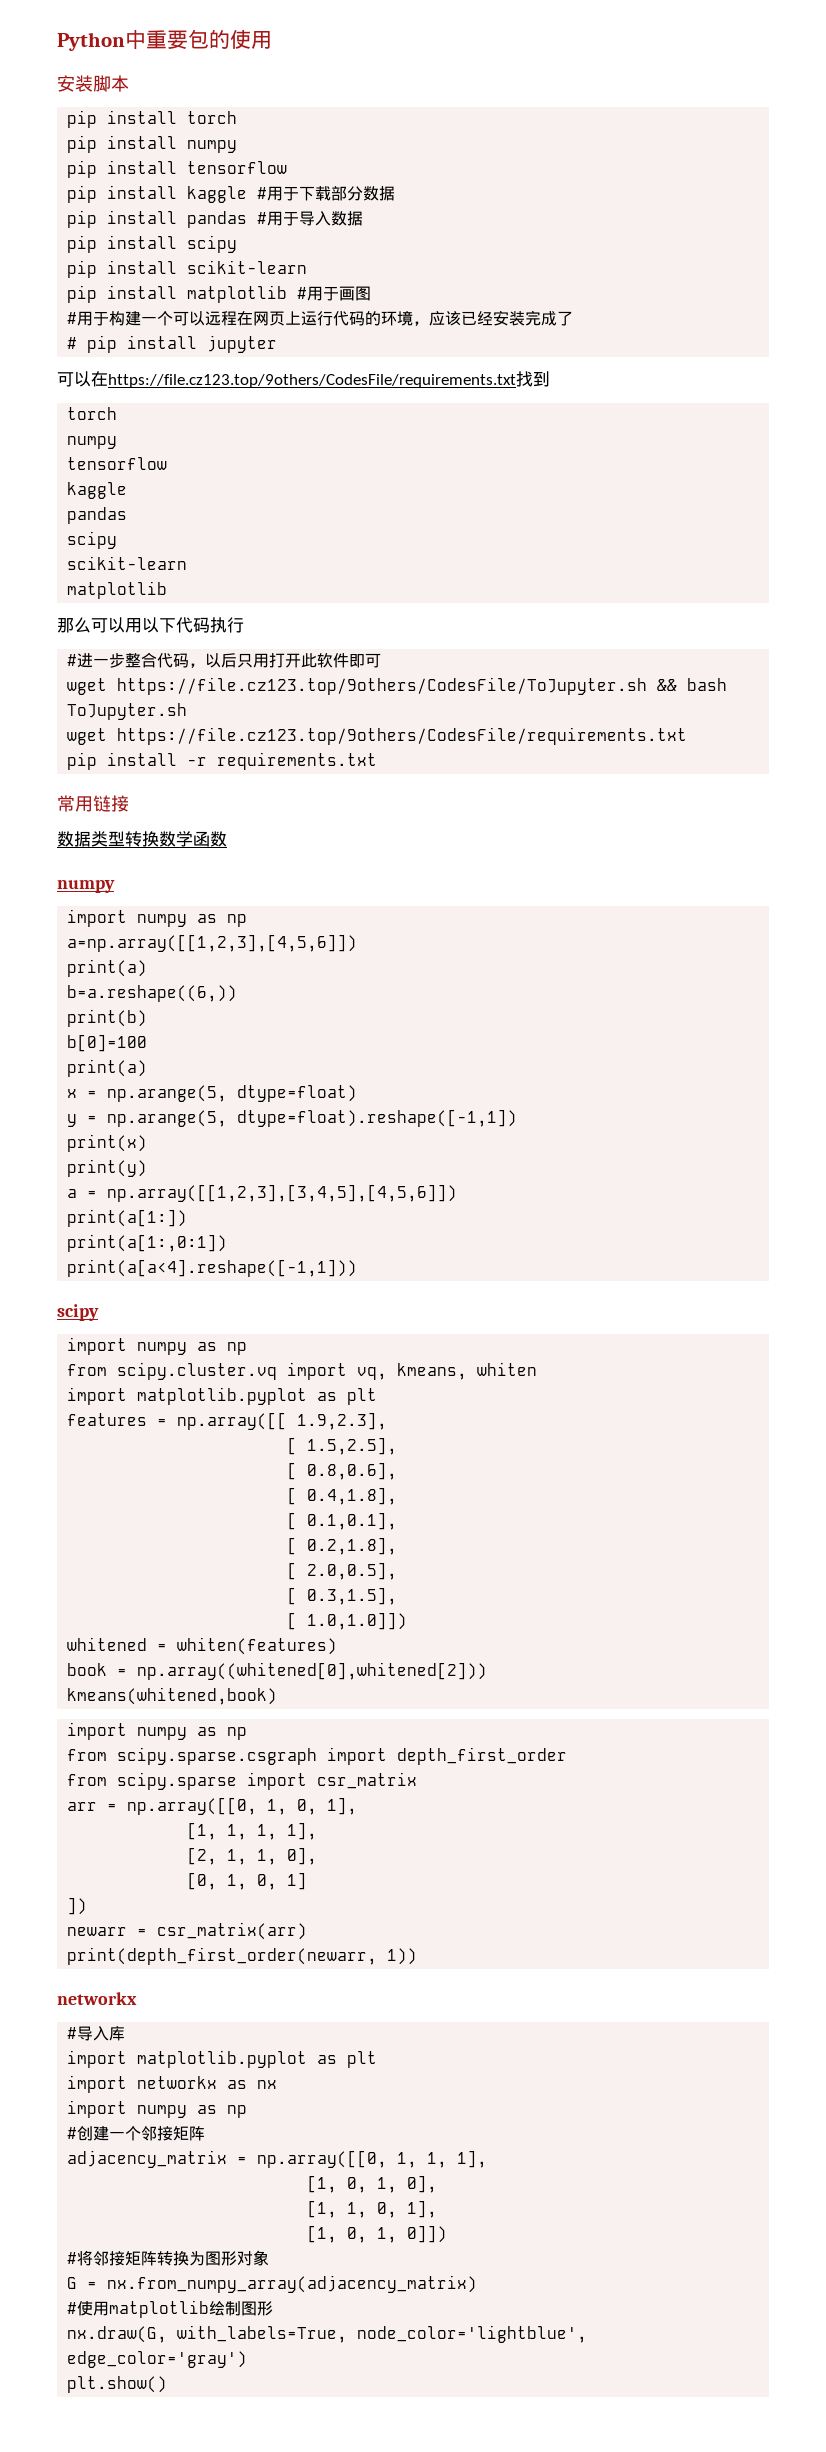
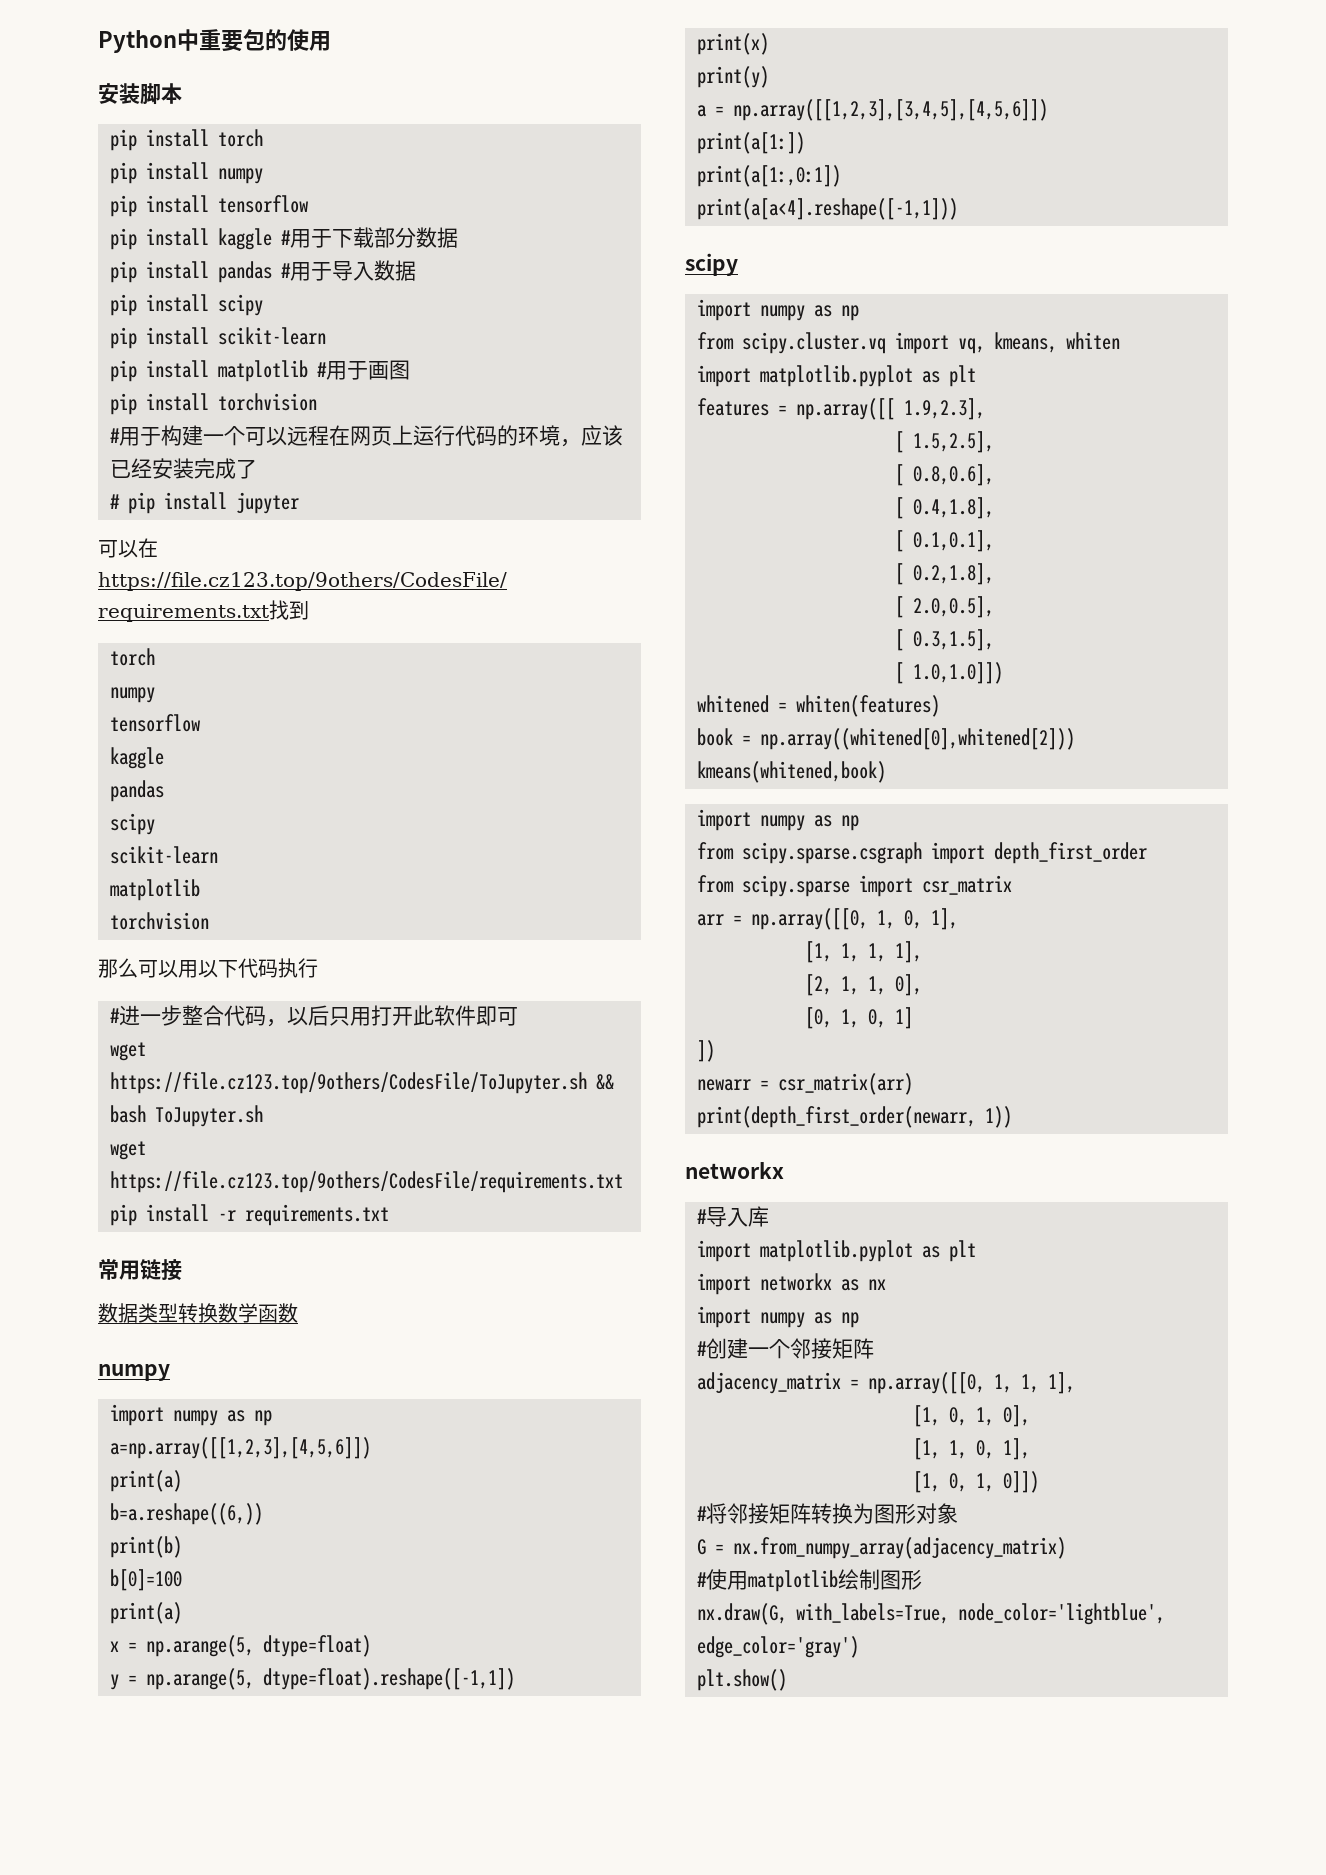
(372, 293) none -> [110,393,317,415] // pip install torchvision
(168, 590) none -> [110,912,209,930] // torchvision

